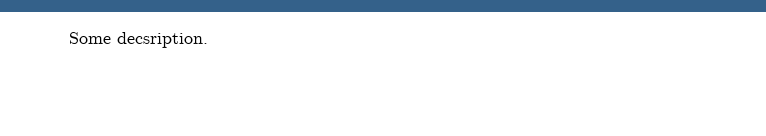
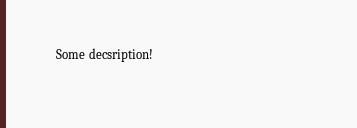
[117,32,208,48] decsription. -> [88,48,153,62] decsription!

